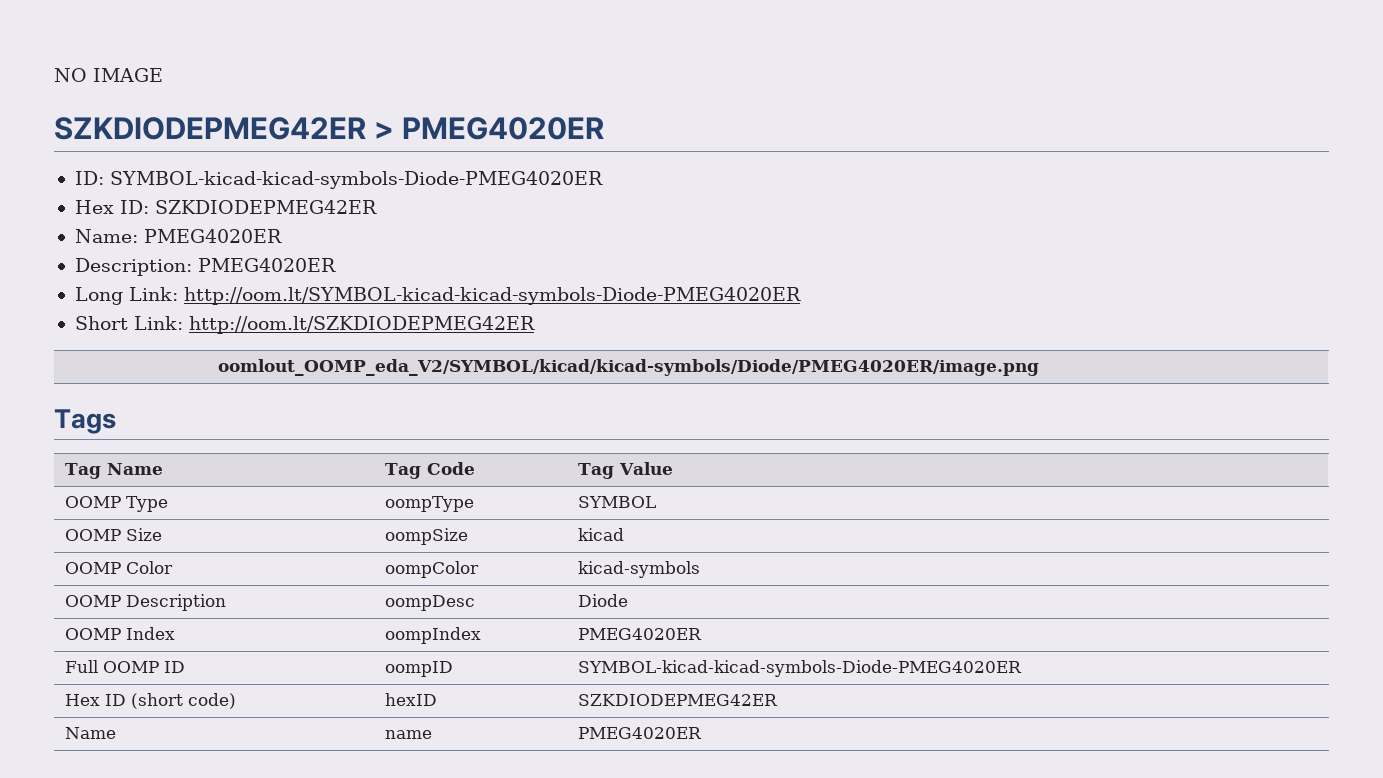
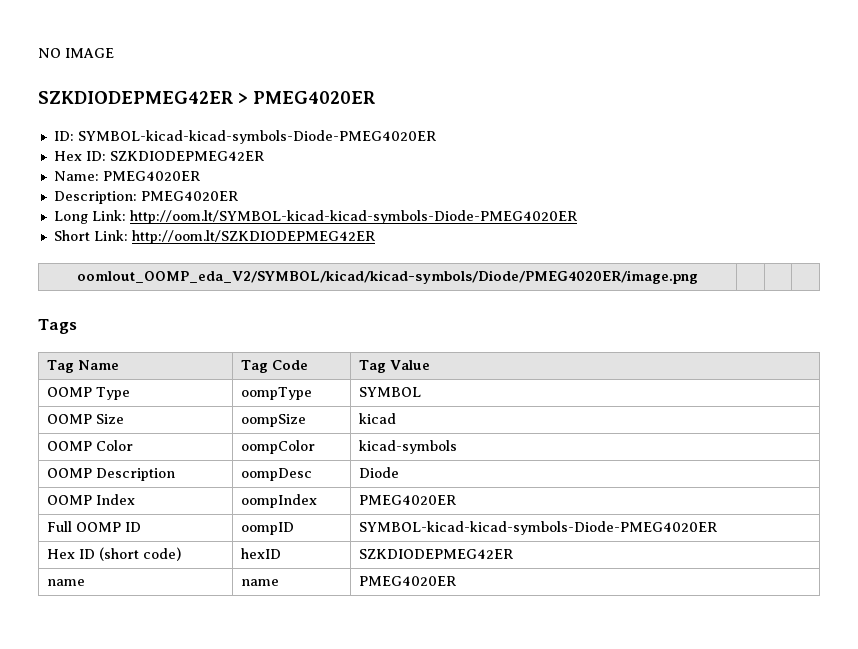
[64,727,116,739] Name -> [46,579,85,586] name

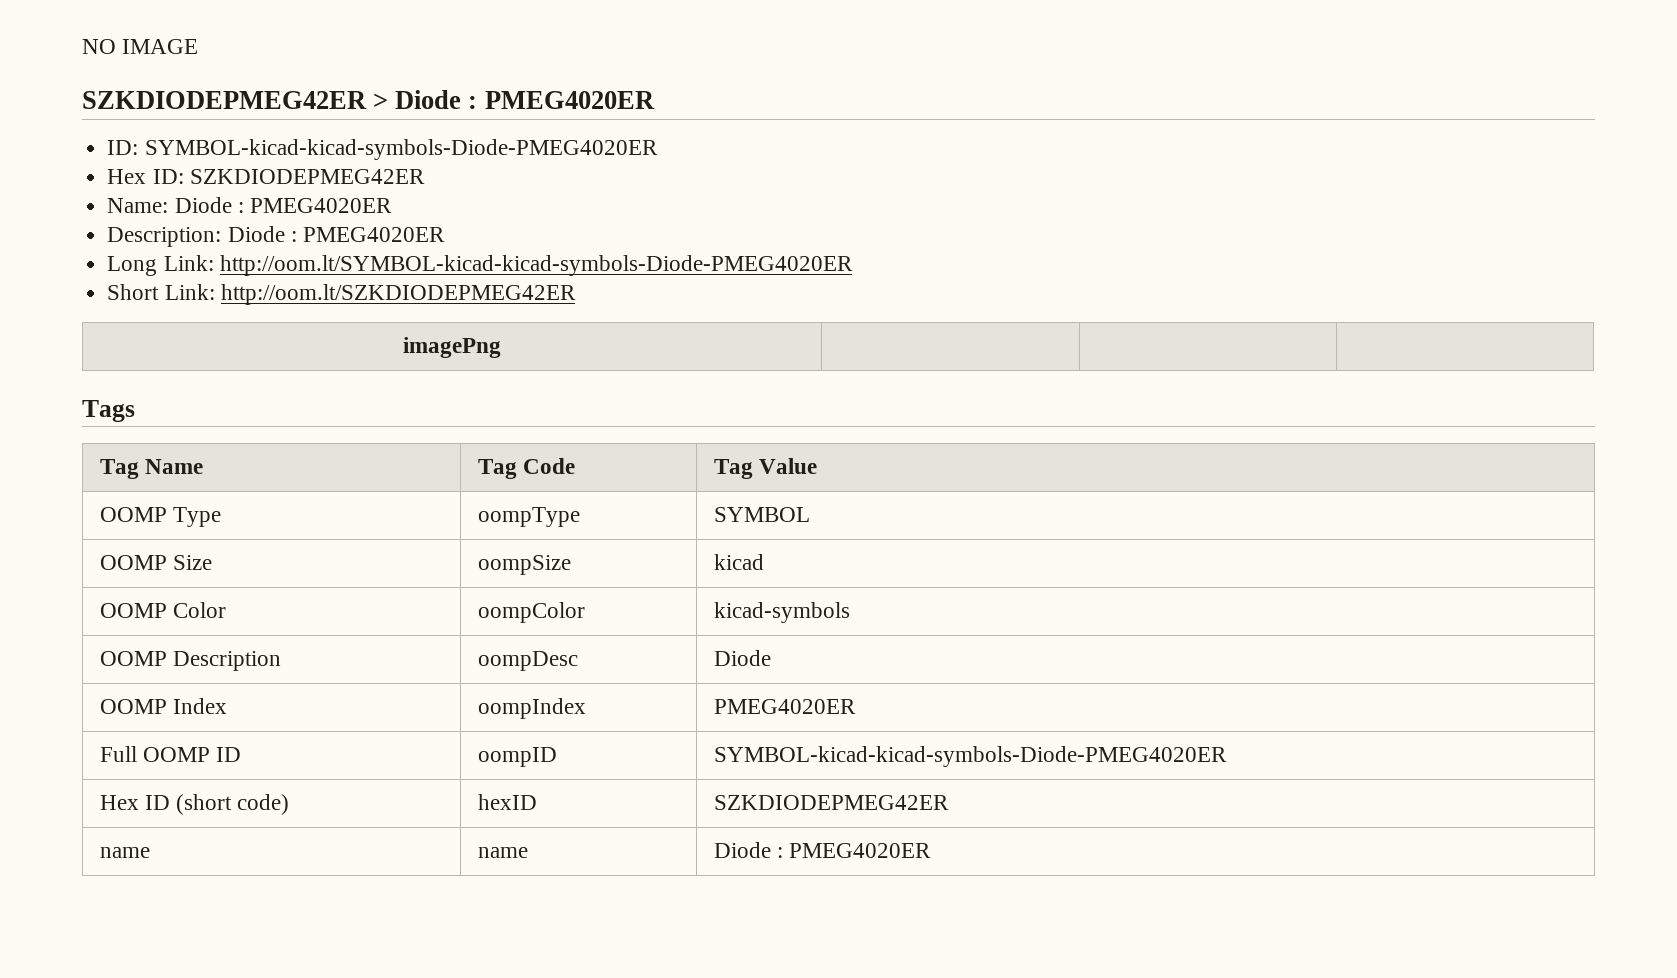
(248, 98) none -> [395,90,478,109] Diode :
(99, 176) none -> [174,197,244,213] Diode :
(137, 197) none -> [227,226,297,242] Diode :
[76,270,698,284] oomlout_OOMP_eda_V2/SYMBOL/kicad/kicad-symbols/Diode/PMEG4020ER/image.png -> [403,337,501,358] imagePng
(279, 582) none -> [713,842,783,858] Diode :

